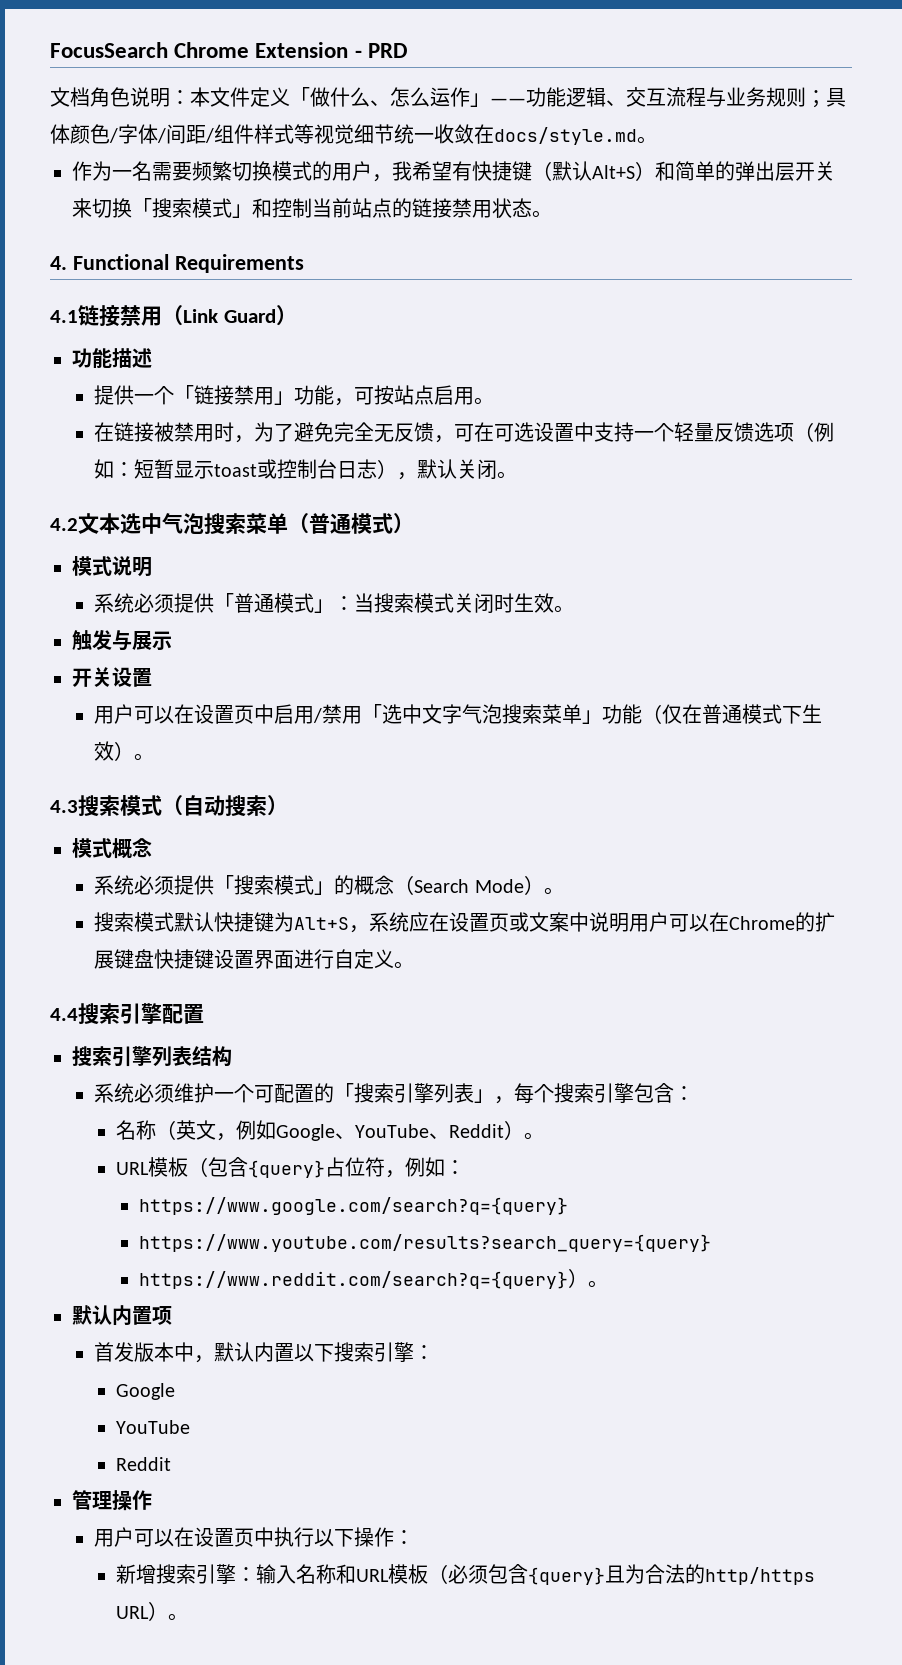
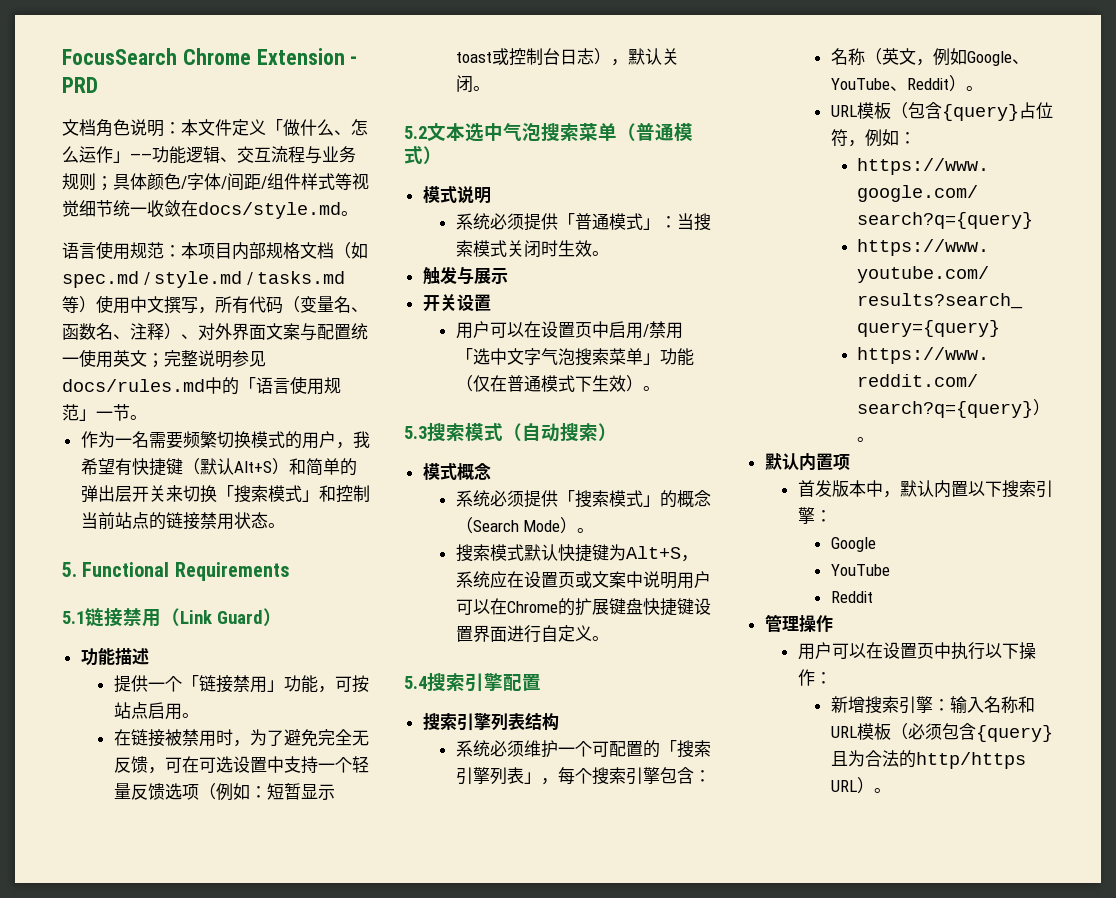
(657, 140) none -> [62,241,368,260] [62,271,346,288] [62,295,368,314] [62,323,368,341] [62,349,266,368] [62,376,341,395] [62,404,147,421] // 语言使用规范：本项目内部规格文档（如spec.md / style.md / tasks.md等）使用中文撰写，所有代码（变量名、函数名、注释）、对外界面文案与配置统一使用英文；完整说明参见docs/rules.md中的「语言使用规范」一节。
[50,256,67,270] 4. -> [62,562,77,577] 5.
[50,310,78,323] 4.1 -> [62,611,85,624] 5.1
[50,518,78,531] 4.2 -> [404,126,427,139] 5.2
[50,800,78,813] 4.3 -> [404,426,427,439] 5.3
[50,1008,78,1021] 4.4 -> [404,676,427,689] 5.4

